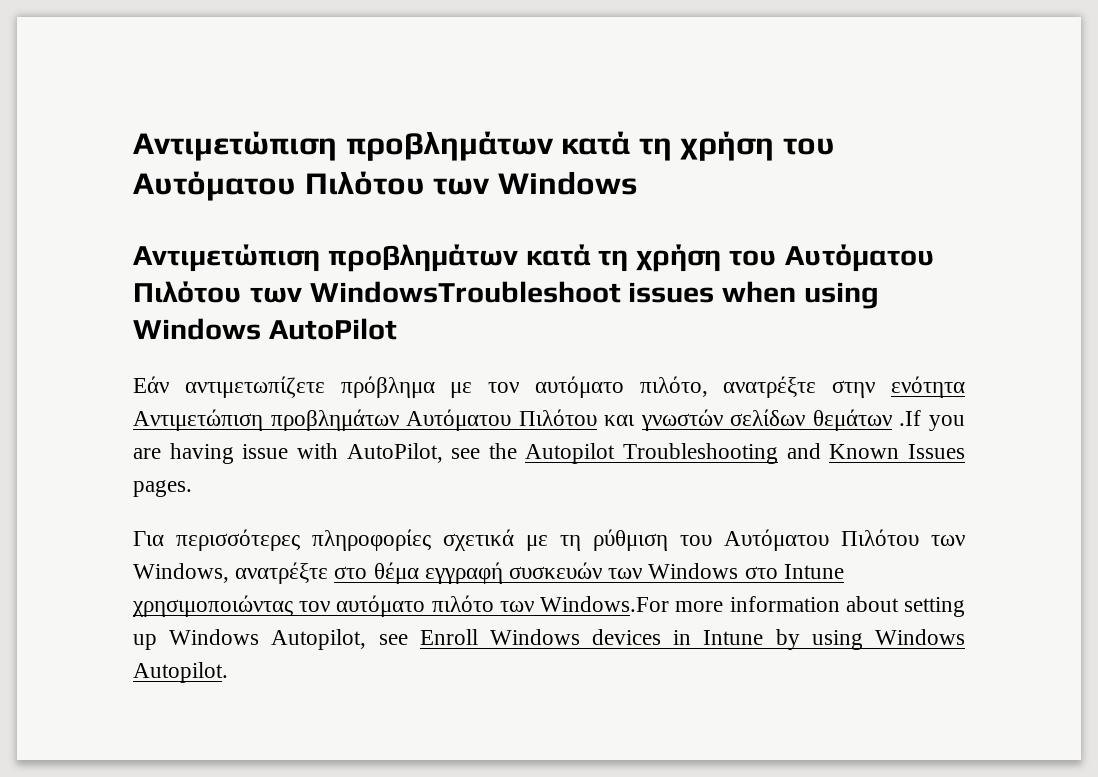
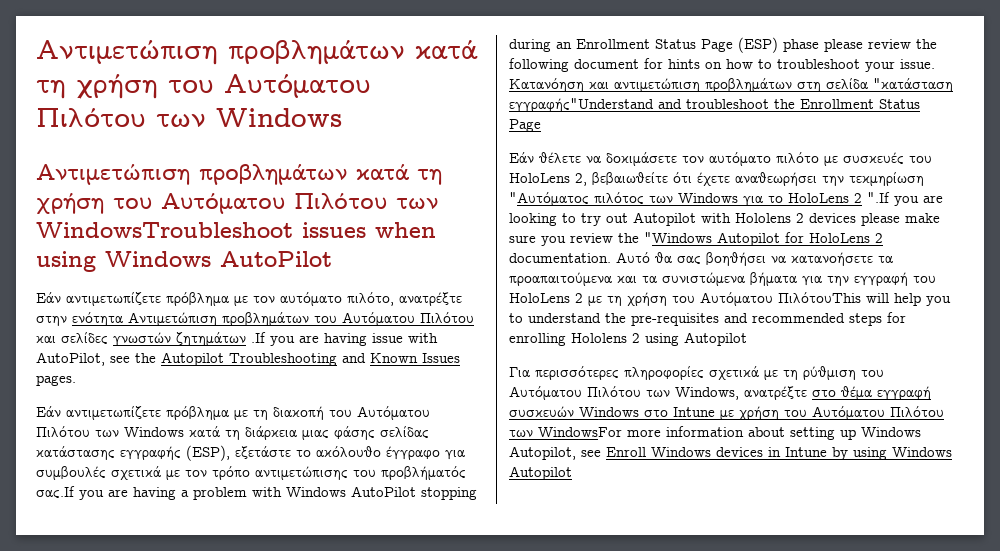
(399, 420) none -> [314,315,337,323] του
[640,409,892,431] γνωστών σελίδων θεμάτων -> [61,332,246,346] σελίδες γνωστών ζητημάτων
(192, 488) none -> [36,406,430,420] [36,426,429,440] [36,445,465,461] [36,466,466,480] [36,486,477,500] [509,37,937,53] [509,58,935,72] [509,78,953,92] [509,98,920,112] [509,119,541,132] [509,152,932,166] [509,172,924,186] [509,192,943,206] [509,212,940,226] [509,232,883,246] [509,252,893,266] [509,272,936,286] [509,292,951,306] [509,312,906,326] [509,332,747,346] // Εάν αντιμετωπίζετε πρόβλημα με τη διακοπή του Αυτόματου Πιλότου των Windows κατά τη διάρκεια μιας φάσης σελίδας κατάστασης εγγραφής (ESP), εξετάστε το ακόλουθο έγγραφο για συμβουλές σχετικά με τον τρόπο αντιμετώπισης του προβλήματός σας.If you are having a problem with Windows AutoPilot stopping during an Enrollment Status Page (ESP) phase please review the following document for hints on how to troubleshoot your issue. Κατανόηση και αντιμετώπιση προβλημάτων στη σελίδα "κατάσταση εγγραφής"Understand and troubleshoot the Enrollment Status Page // Εάν θέλετε να δοκιμάσετε τον αυτόματο πιλότο με συσκευές του HoloLens 2, βεβαιωθείτε ότι έχετε αναθεωρήσει την τεκμηρίωση "Αυτόματος πιλότος των Windows για το HoloLens 2 ".If you are looking to try out Autopilot with Hololens 2 devices please make sure you review the "Windows Autopilot for HoloLens 2 documentation. Αυτό θα σας βοηθήσει να κατανοήσετε τα προαπαιτούμενα και τα συνιστώμενα βήματα για την εγγραφή του HoloLens 2 με τη χρήση του Αυτόματου ΠιλότουThis will help you to understand the pre-requisites and recommended steps for enrolling Hololens 2 using Autopilot
[608,568,643,579] των -> (574, 411) none
[132,595,670,617] χρησιμοποιώντας τον αυτόματο πιλότο των Windows.For -> [720,406,944,420] [509,427,622,437] με χρήση του Αυτόματου Πιλότου των WindowsFor
[133,662,228,683] Autopilot. -> [509,466,572,480] Autopilot

